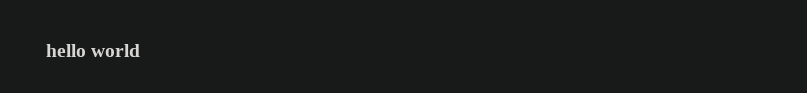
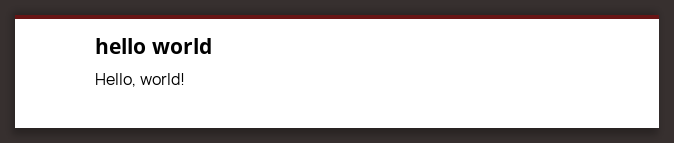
(141, 50) none -> [95,73,186,87] // Hello, world!

